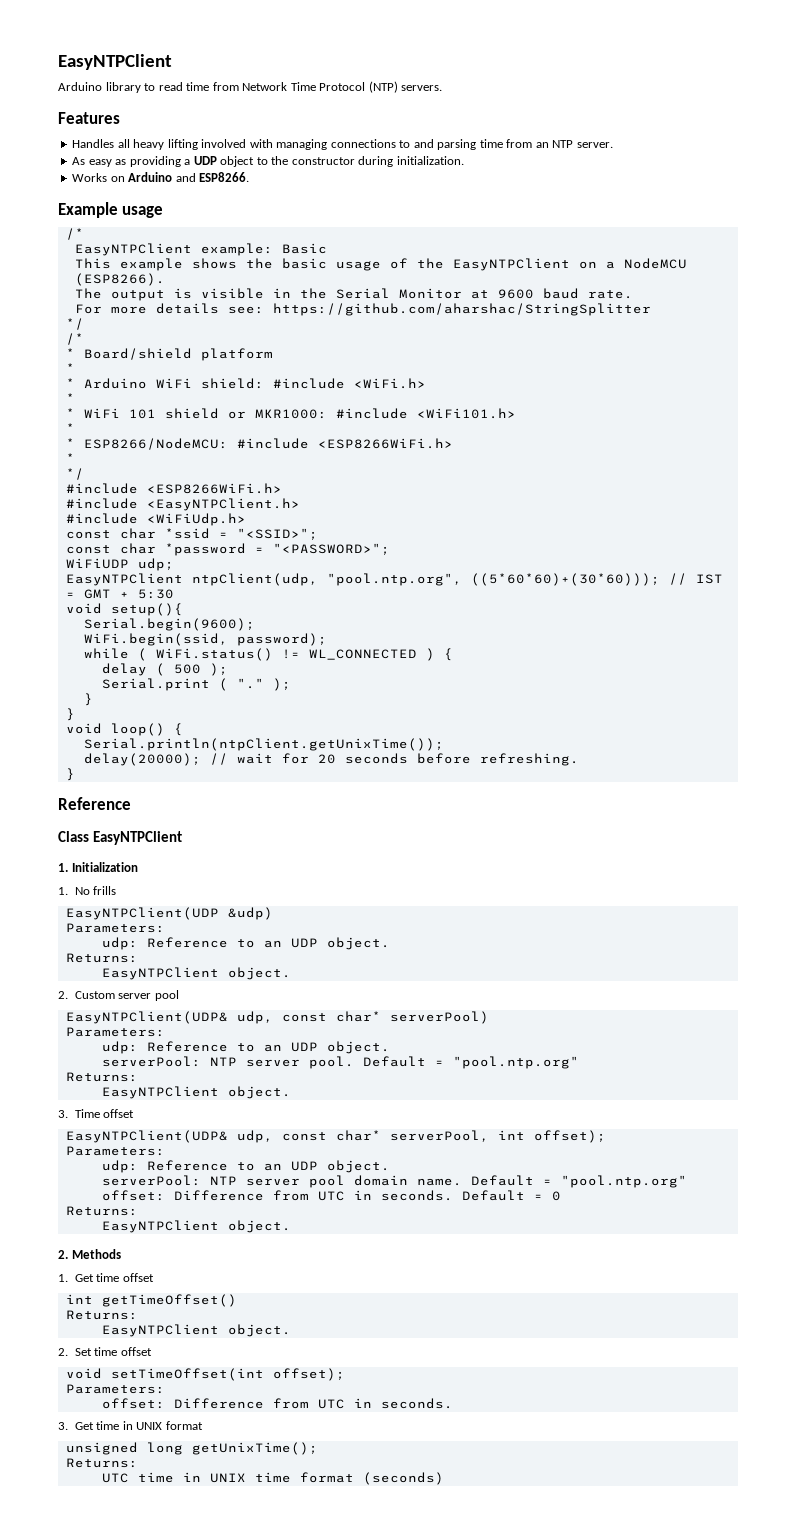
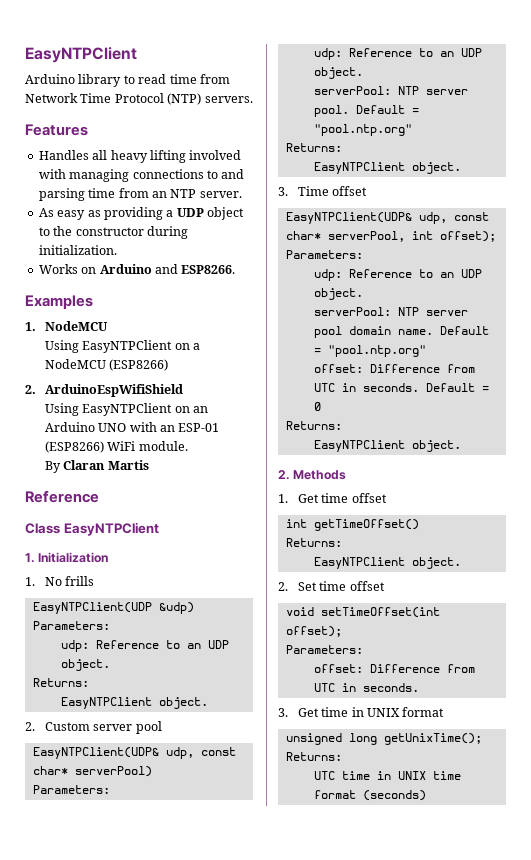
[58,202,164,218] [65,228,84,240] [74,243,327,256] [74,258,687,271] [74,273,165,286] [74,288,633,301] [74,303,651,316] [65,318,84,330] [65,333,84,345] [65,348,273,361] [65,363,75,373] [65,378,426,389] [65,393,75,403] [65,408,516,419] [65,423,75,433] [65,438,453,450] [65,453,75,463] [65,468,84,480] [65,483,282,494] [65,498,300,511] [65,513,246,526] [65,528,318,540] [65,543,390,556] [65,558,174,571] [65,573,723,586] [65,589,174,599] [65,603,183,616] [83,618,255,631] [83,633,327,646] [83,648,453,661] [101,663,228,676] [101,678,291,691] [83,693,93,706] [65,708,75,721] [65,723,183,736] [83,738,444,751] [83,753,579,766] [65,768,75,781] Example usage // /* // EasyNTPClient example: Basic // This example shows the basic usage of the EasyNTPClient on a NodeMCU (ESP8266). // The output is visible in the Serial Monitor at 9600 baud rate. // For more details see: https://github.com/aharshac/StringSplitter // */ // /* // * Board/shield platform // * // * Arduino WiFi shield: #include <WiFi.h> // * // * WiFi 101 shield or MKR1000: #include <WiFi101.h> // * // * ESP8266/NodeMCU: #include <ESP8266WiFi.h> // * // */ // #include <ESP8266WiFi.h> // #include <EasyNTPClient.h> // #include <WiFiUdp.h> // const char *ssid = "<SSID>"; // const char *password = "<PASSWORD>"; // WiFiUDP udp; // EasyNTPClient ntpClient(udp, "pool.ntp.org", ((5*60*60)+(30*60))); // IST = GMT + 5:30 // void setup(){ // Serial.begin(9600); // WiFi.begin(ssid, password); // while ( WiFi.status() != WL_CONNECTED ) { // delay ( 500 ); // Serial.print ( "." ); // } // } // void loop() { // Serial.println(ntpClient.getUnixTime()); // delay(20000); // wait for 20 seconds before refreshing. // } -> [25,295,93,309] [25,321,108,331] [44,340,201,353] [44,359,169,371] [25,384,183,397] [44,403,209,416] [44,422,220,432] [44,441,188,453] [44,460,149,473] Examples // 1. NodeMCU // Using EasyNTPClient on a NodeMCU (ESP8266) // 2. ArduinoEspWifiShield // Using EasyNTPClient on an Arduino UNO with an ESP-01 (ESP8266) WiFi module. // By Claran Martis

